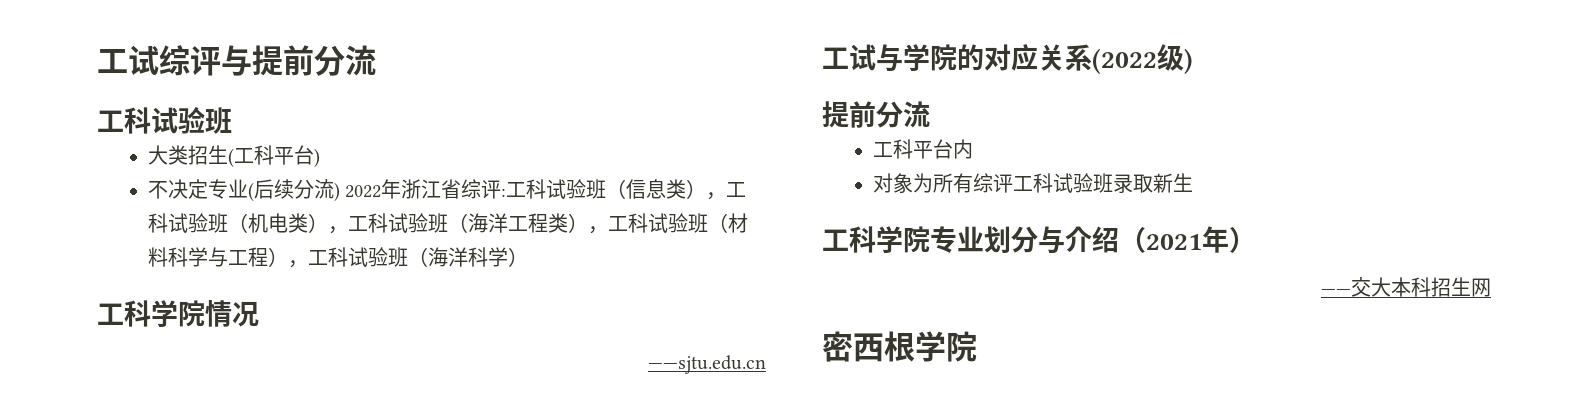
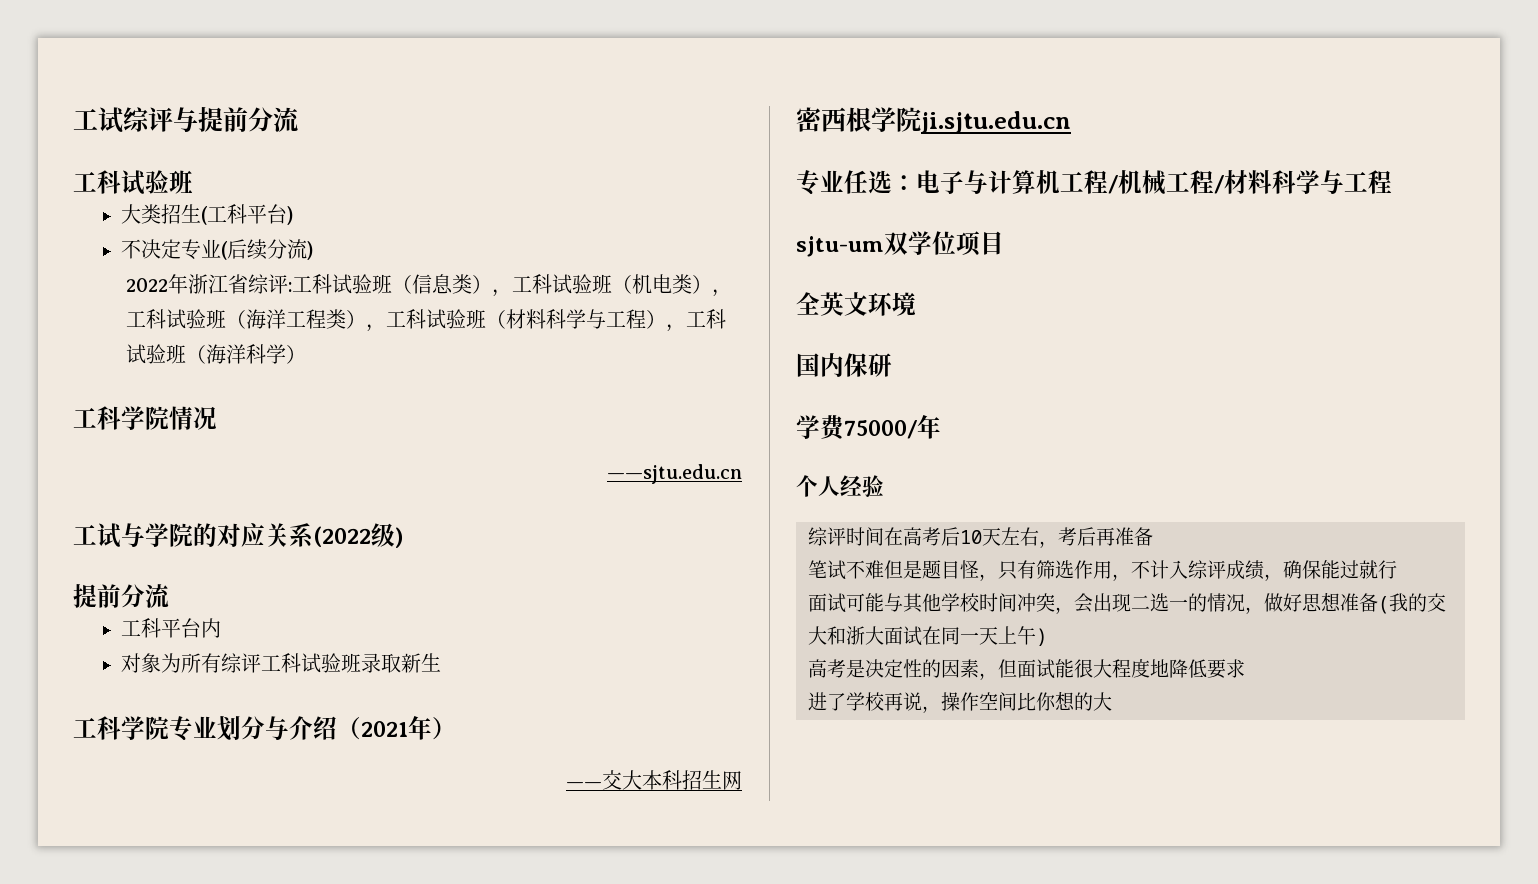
(341, 192) none -> (314, 250) //
(977, 346) none -> [921,111,1071,134] [796,170,1392,195] [796,231,1004,257] [796,292,916,316] [796,353,892,377] [796,414,941,440] [796,475,884,497] [808,527,1153,548] [808,560,1397,581] [808,592,1446,614] [808,626,1047,646] [808,659,1245,680] [808,691,1112,713] ji.sjtu.edu.cn // 专业任选：电子与计算机工程/机械工程/材料科学与工程 // sjtu-um双学位项目 // 全英文环境 // 国内保研 // 学费75000/年 // 个人经验 // 综评时间在高考后10天左右，考后再准备 // 笔试不难但是题目怪，只有筛选作用，不计入综评成绩，确保能过就行 // 面试可能与其他学校时间冲突，会出现二选一的情况，做好思想准备(我的交大和浙大面试在同一天上午) // 高考是决定性的因素，但面试能很大程度地降低要求 // 进了学校再说，操作空间比你想的大

